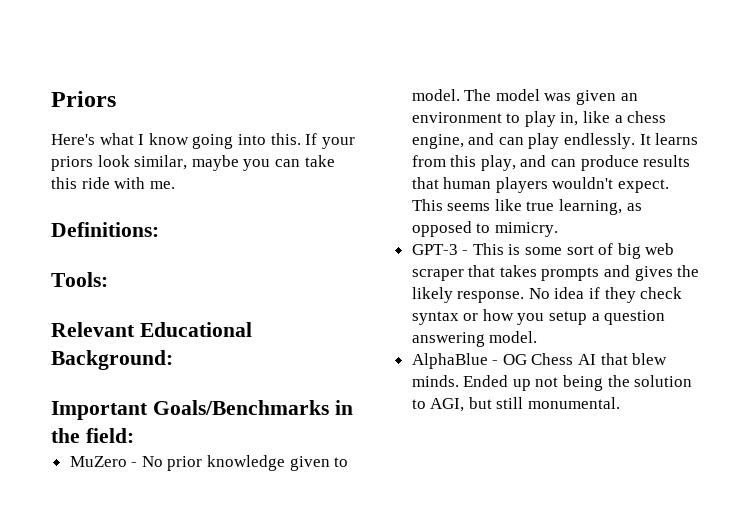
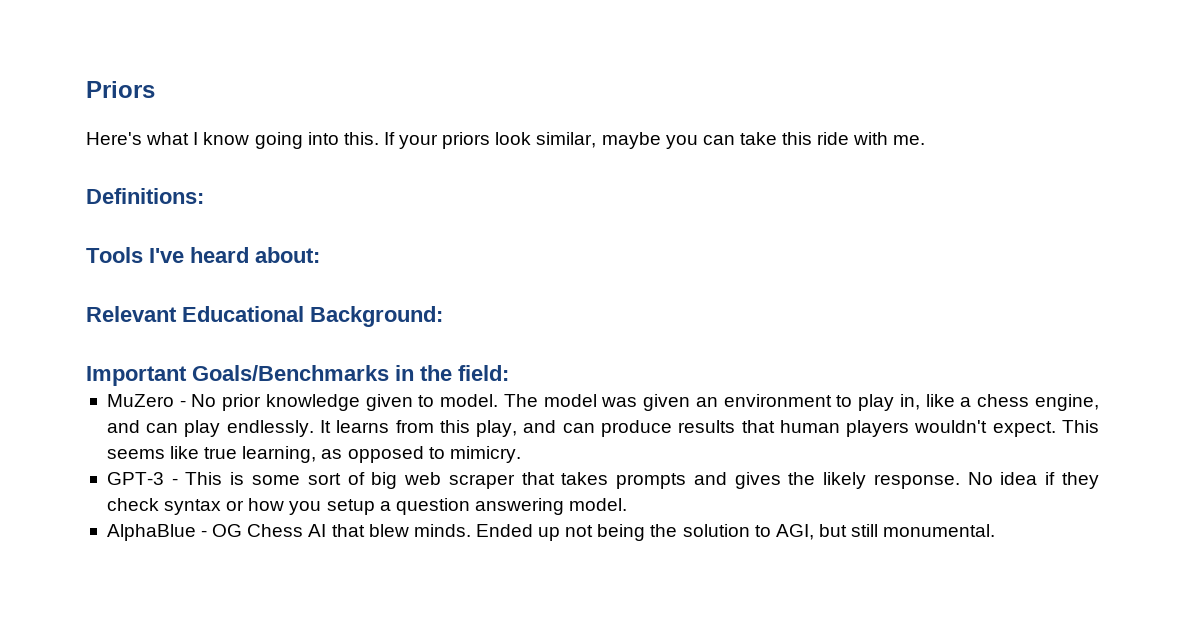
[51,272,108,287] Tools: -> [86,247,320,263] Tools I've heard about:

